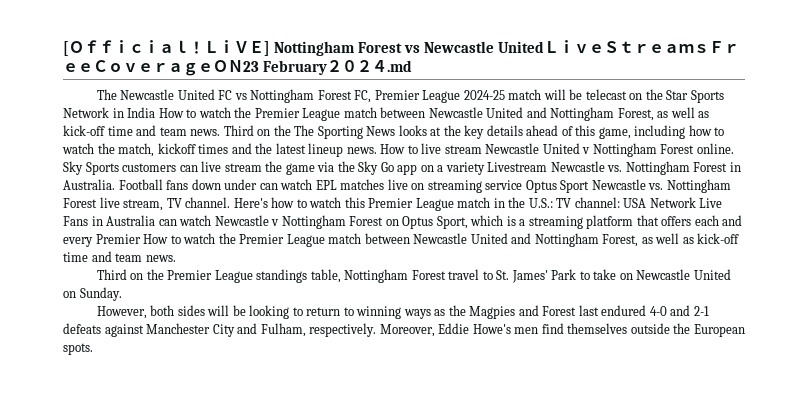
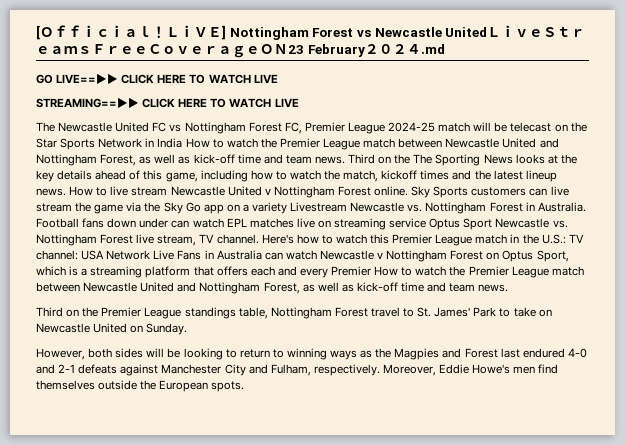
(413, 66) none -> [36,73,278,85] [36,97,299,109] // GO LIVE==►► CLICK HERE TO WATCH LIVE // STREAMING==►► CLICK HERE TO WATCH LIVE

